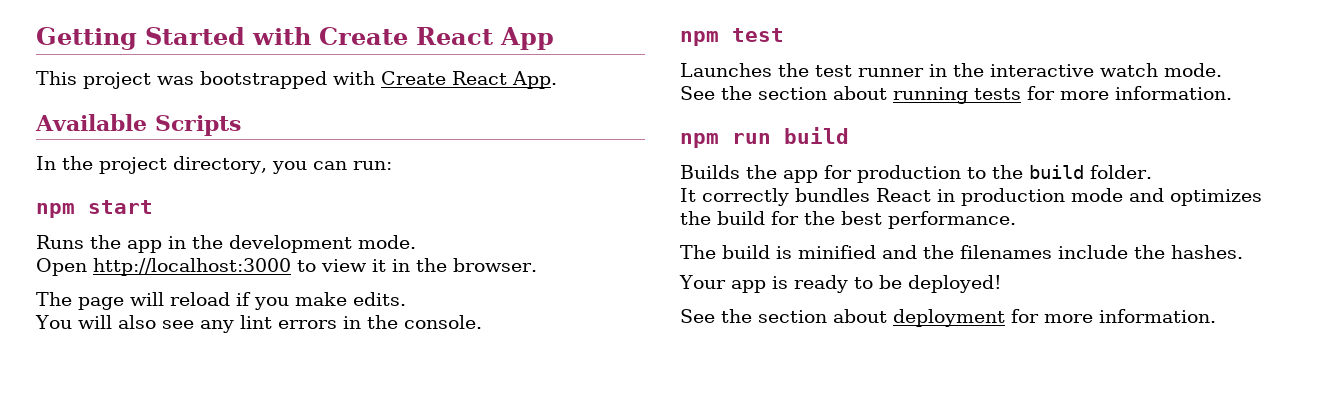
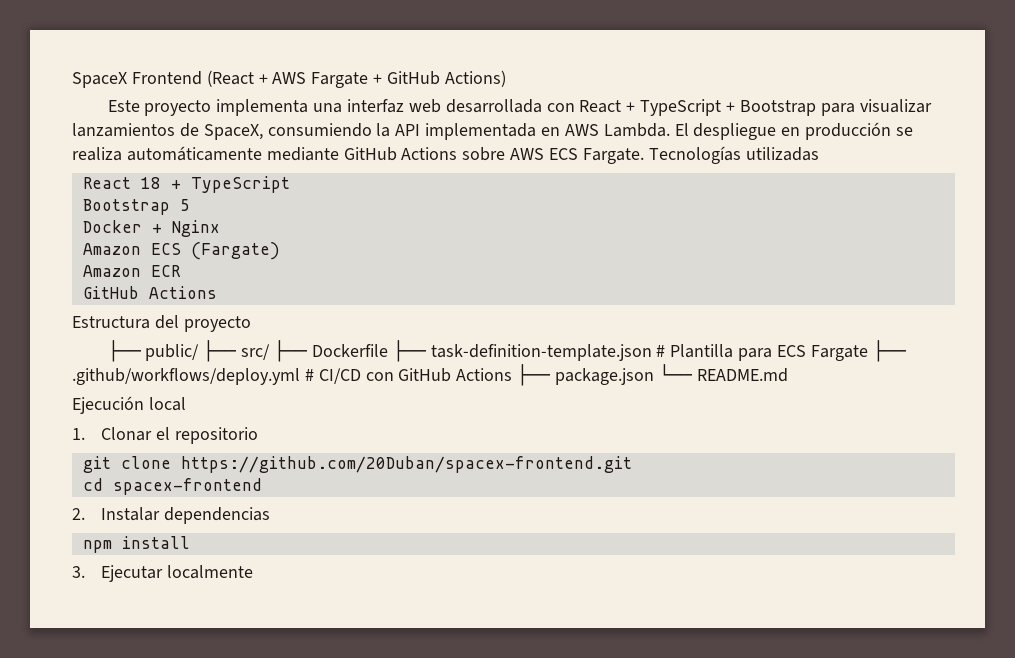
[36,27,554,50] [36,71,557,89] [35,114,241,136] [36,156,392,174] [36,200,153,218] [36,235,416,253] [36,258,537,276] [36,292,406,310] [35,315,482,333] [680,28,784,46] [680,63,1222,77] [680,86,1232,104] [680,127,849,148] [680,165,1152,183] [680,188,1262,206] [680,211,1016,229] [680,245,1243,259] [679,275,1002,293] [680,309,1216,327] Getting Started with Create React App // This project was bootstrapped with Create React App. // Available Scripts // In the project directory, you can run: // npm start // Runs the app in the development mode. // Open http://localhost:3000 to view it in the browser. // The page will reload if you make edits. // You will also see any lint errors in the console. // npm test // Launches the test runner in the interactive watch mode. // See the section about running tests for more information. // npm run build // Builds the app for production to the build folder. // It correctly bundles React in production mode and optimizes the build for the best performance. // The build is minified and the filenames include the hashes. // Your app is ready to be deployed! // See the section about deployment for more information. -> [72,70,506,88] [107,99,932,116] [72,122,914,140] [72,146,819,164] [82,176,290,193] [82,199,190,215] [82,220,220,237] [82,242,280,260] [82,265,181,277] [82,286,217,299] [72,315,251,332] [107,340,907,362] [72,364,788,386] [72,396,186,414] [72,427,258,444] [82,456,632,473] [82,478,262,495] [72,507,270,524] [82,536,190,553] [72,565,253,582] SpaceX Frontend (React + AWS Fargate + GitHub Actions) // Este proyecto implementa una interfaz web desarrollada con React + TypeScript + Bootstrap para visualizar lanzamientos de SpaceX, consumiendo la API implementada en AWS Lambda. El despliegue en producción se realiza automáticamente mediante GitHub Actions sobre AWS ECS Fargate. Tecnologías utilizadas // React 18 + TypeScript // Bootstrap 5 // Docker + Nginx // Amazon ECS (Fargate) // Amazon ECR // GitHub Actions // Estructura del proyecto // ├── public/ ├── src/ ├── Dockerfile ├── task-definition-template.json # Plantilla para ECS Fargate ├── .github/workflows/deploy.yml # CI/CD con GitHub Actions ├── package.json └── README.md // Ejecución local // 1. Clonar el repositorio // git clone https://github.com/20Duban/spacex-frontend.git // cd spacex-frontend // 2. Instalar dependencias // npm install // 3. Ejecutar localmente

